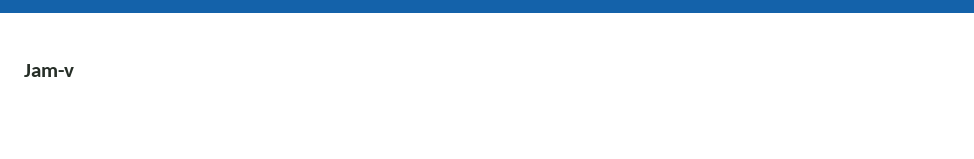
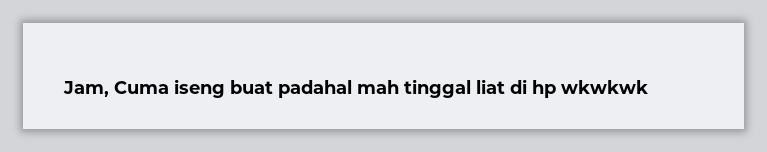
[24,64,74,77] Jam-v -> [63,79,648,98] Jam, Cuma iseng buat padahal mah tinggal liat di hp wkwkwk

